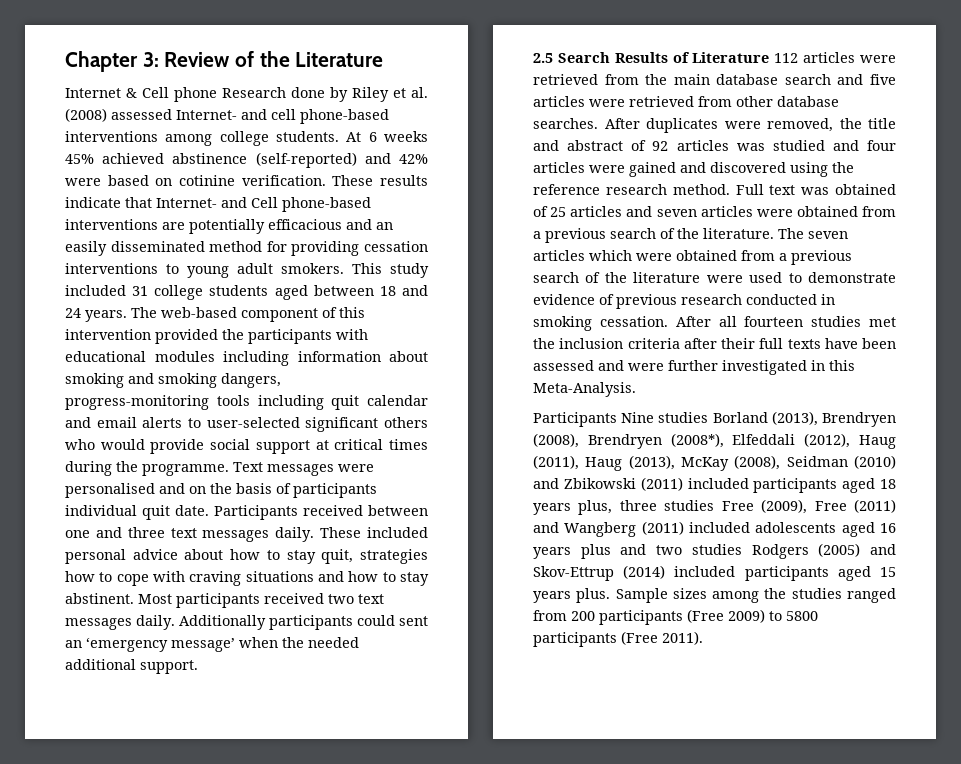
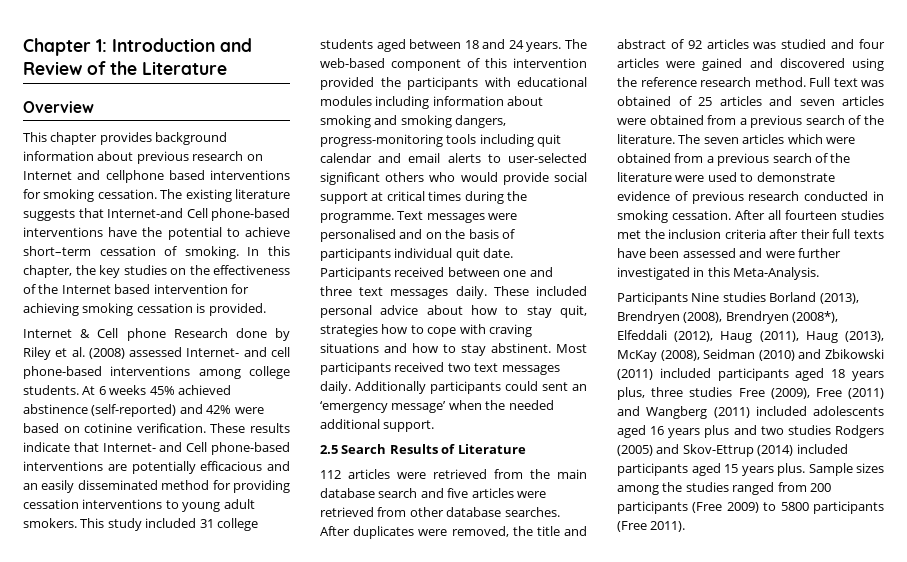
[142,52,159,67] 3: -> [96,38,252,52] 1: Introduction and
(384, 59) none -> [23,101,94,113] [23,132,228,145] [23,151,263,164] [23,170,290,183] [23,189,290,202] [23,208,290,221] [23,227,290,240] [23,246,290,259] [23,265,290,278] [23,284,249,294] [23,303,266,316] // Overview // This chapter provides background information about previous research on Internet and cellphone based interventions for smoking cessation. The existing literature suggests that Internet-and Cell phone-based interventions have the potential to achieve short–term cessation of smoking. In this chapter, the key studies on the effectiveness of the Internet based intervention for achieving smoking cessation is provided.
(770, 57) none -> (526, 449) //

